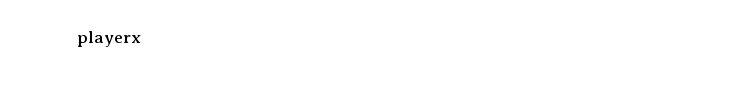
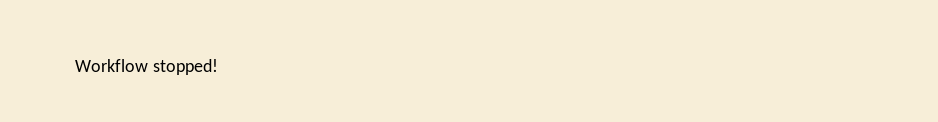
[77,31,141,47] playerx -> [75,59,218,75] Workflow stopped!

